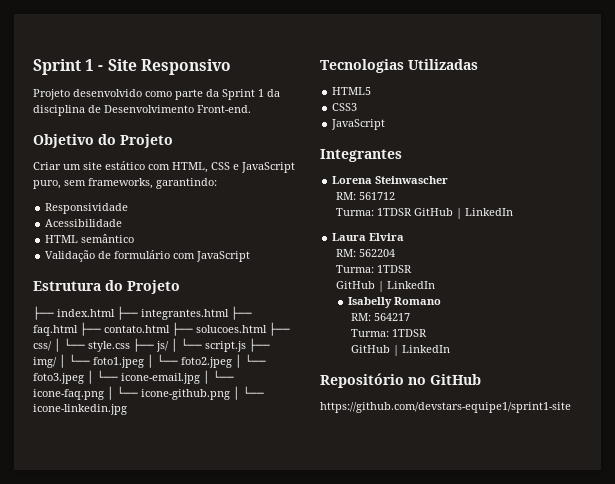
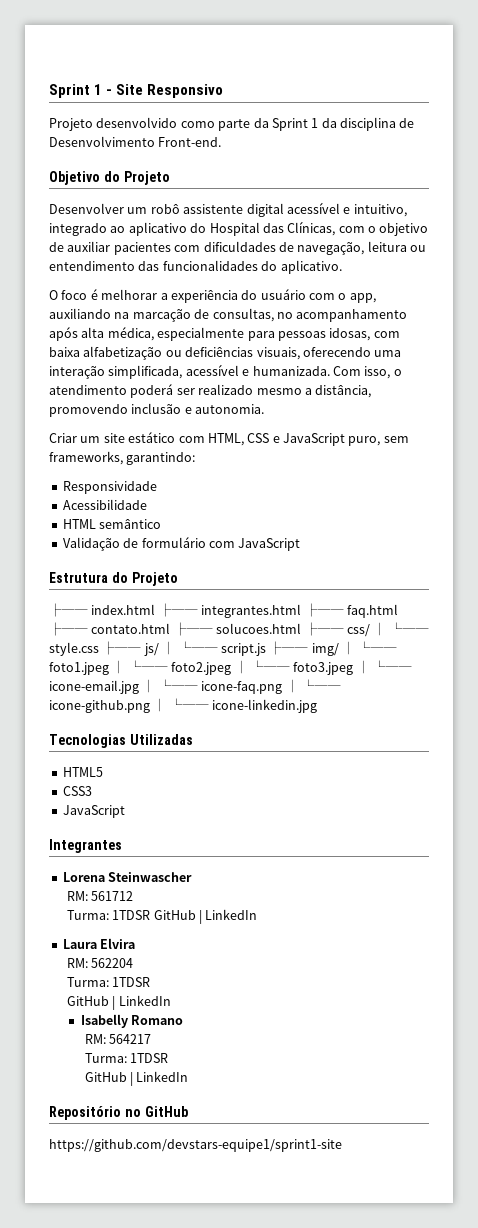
(173, 141) none -> [49,202,407,217] [49,221,429,236] [49,241,426,255] [49,260,342,274] [49,289,376,303] [49,308,408,322] [49,327,400,341] [49,346,402,360] [49,364,402,379] [49,384,372,398] [49,403,265,417] // Desenvolver um robô assistente digital acessível e intuitivo, integrado ao aplicativo do Hospital das Clínicas, com o objetivo de auxiliar pacientes com dificuldades de navegação, leitura ou entendimento das funcionalidades do aplicativo. // O foco é melhorar a experiência do usuário com o app, auxiliando na marcação de consultas, no acompanhamento após alta médica, especialmente para pessoas idosas, com baixa alfabetização ou deficiências visuais, oferecendo uma interação simplificada, acessível e humanizada. Com isso, o atendimento poderá ser realizado mesmo a distância, promovendo inclusão e autonomia.

